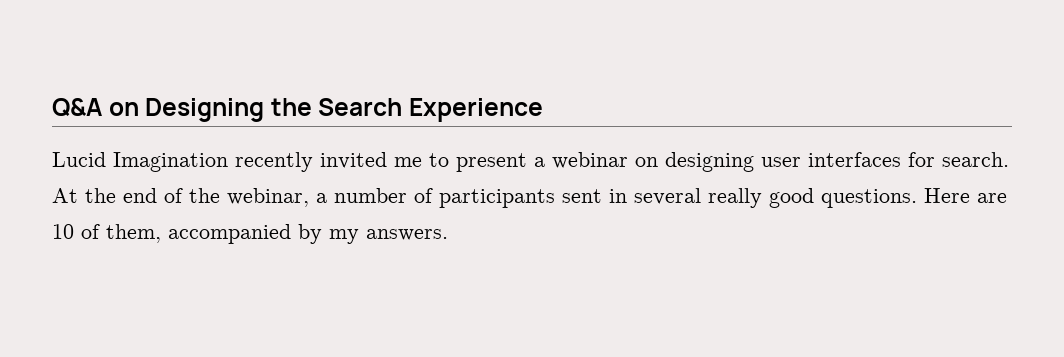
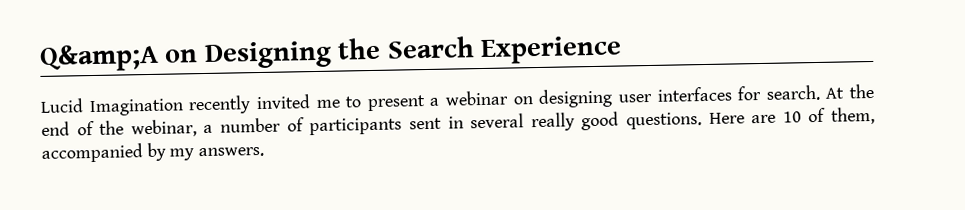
[52,98,102,117] Q&A -> [39,43,159,72] Q&amp;A

